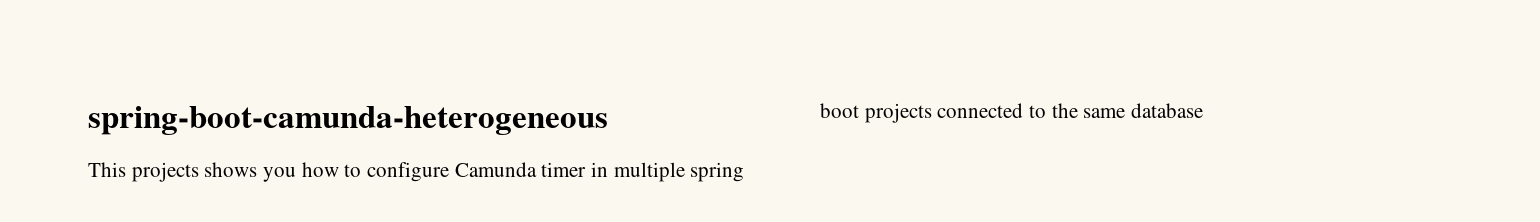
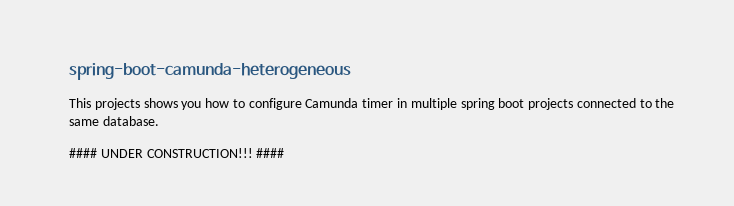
[1131,103,1204,118] database -> [102,116,159,126] [69,148,285,158] database. // #### UNDER CONSTRUCTION!!! ####

